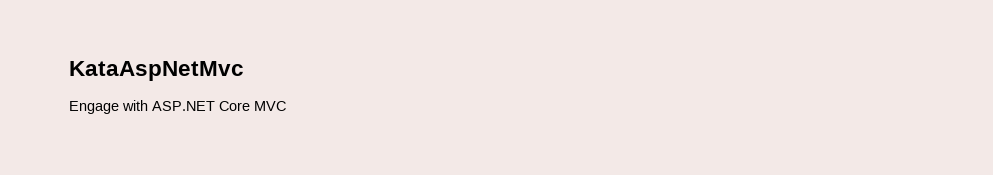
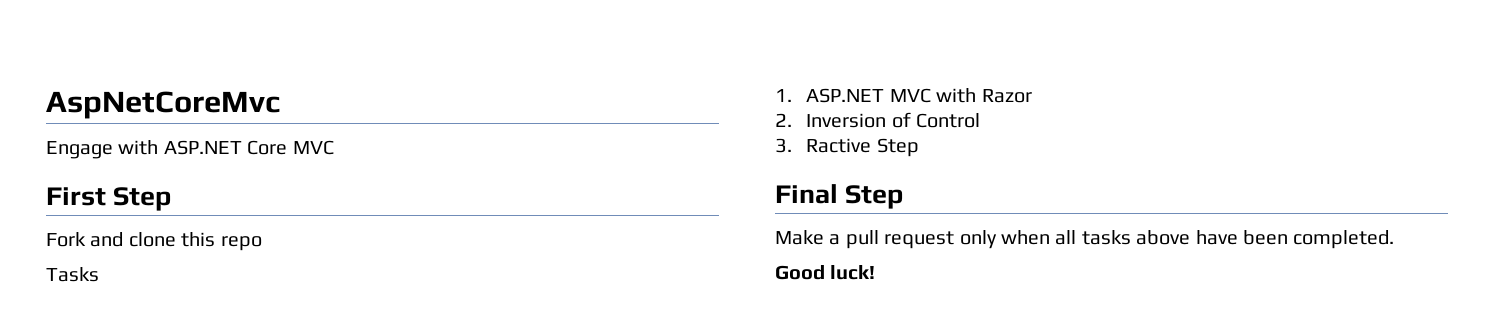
[69,61,244,81] KataAspNetMvc -> [46,91,280,119] AspNetCoreMvc
(286, 106) none -> [46,187,172,211] [46,232,262,251] [46,267,99,282] [775,88,1032,103] [775,112,981,128] [775,138,919,157] [775,184,904,209] [775,230,1395,249] [775,265,876,280] // First Step // Fork and clone this repo // Tasks // 1. ASP.NET MVC with Razor // 2. Inversion of Control // 3. Ractive Step // Final Step // Make a pull request only when all tasks above have been completed. // Good luck!

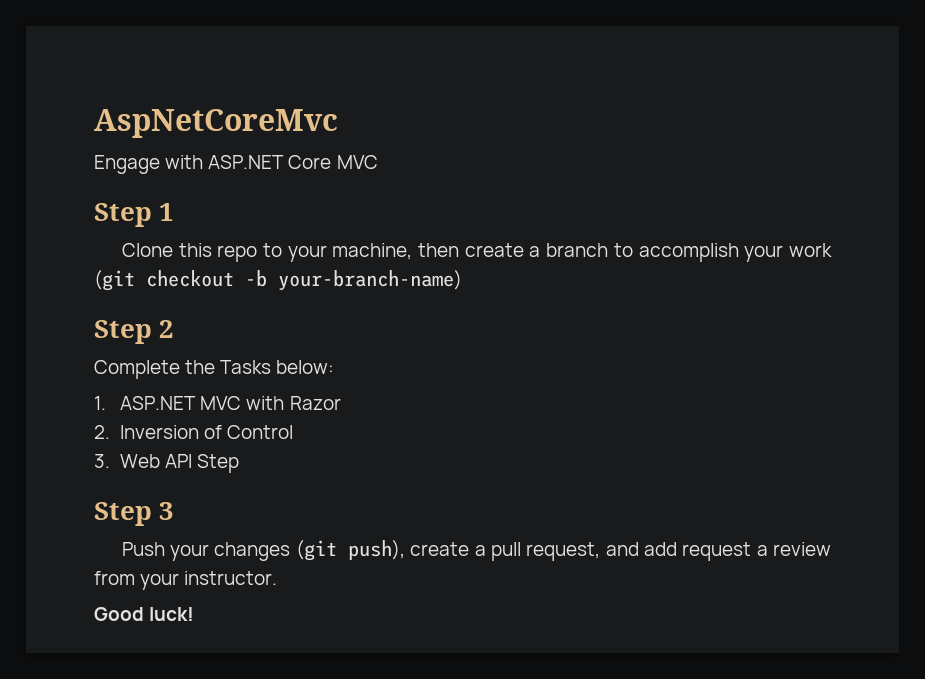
[46,187,172,211] [46,232,176,247] First Step // Fork and clone -> [94,203,175,227] [121,243,173,257] Step 1 // Clone
(262, 243) // -> [262,243,833,262] [94,270,462,291] [94,320,175,344] [94,360,216,379] to your machine, then create a branch to accomplish your work (git checkout -b your-branch-name) // Step 2 // Complete the
(99, 274) none -> [276,360,335,374] below:
[806,138,919,157] [775,184,904,209] [775,230,1395,249] Ractive Step // Final Step // Make a pull request only when all tasks above have been completed. -> [120,454,240,473] [94,502,175,526] [121,540,832,561] [94,571,278,590] Web API Step // Step 3 // Push your changes (git push), create a pull request, and add request a review from your instructor.

